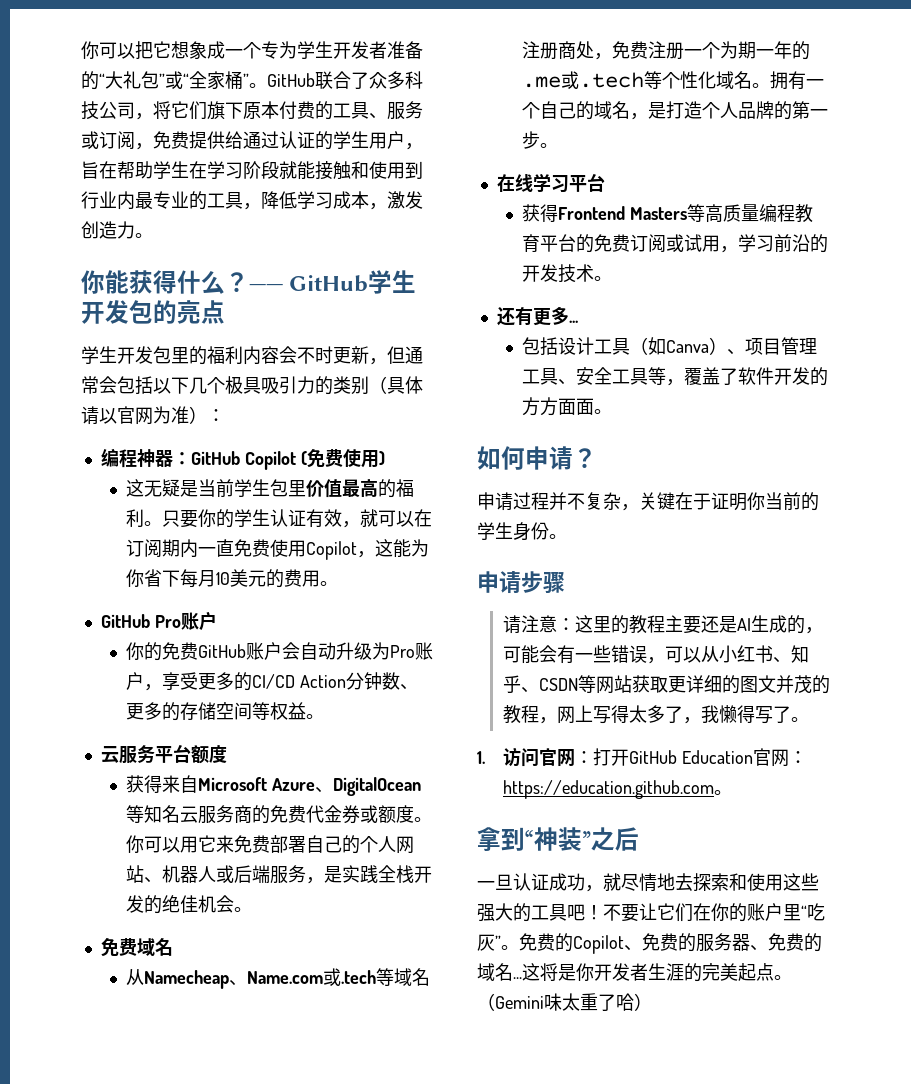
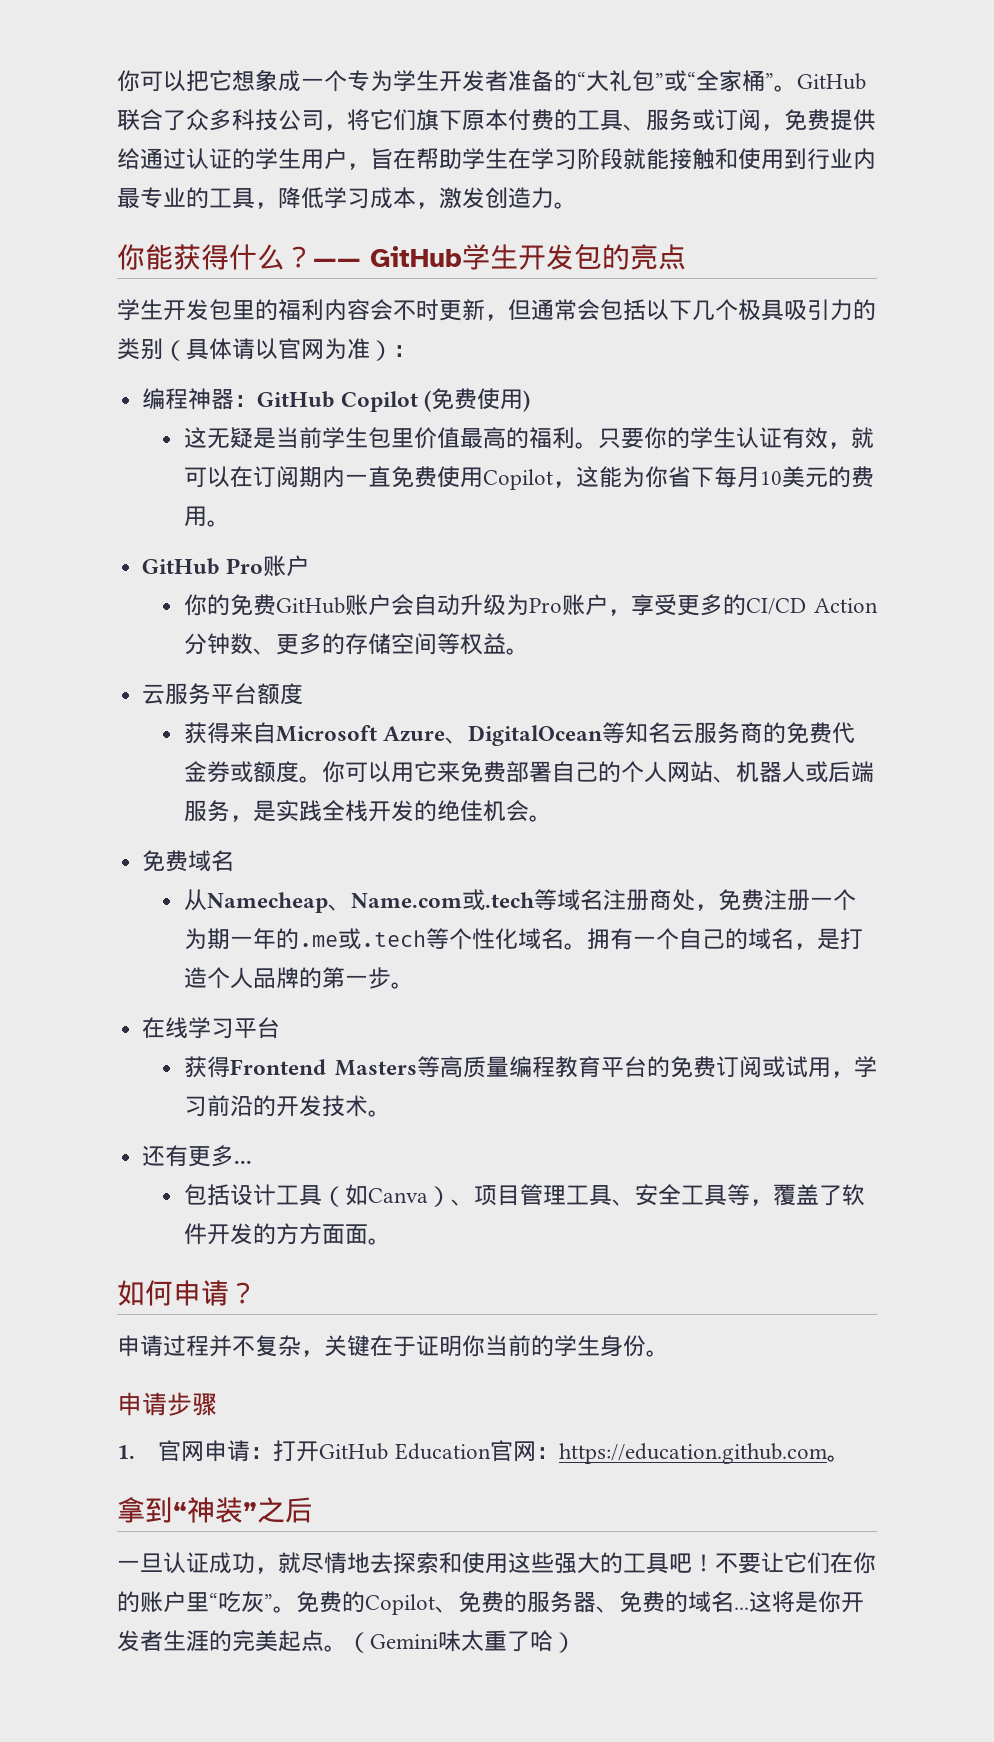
[502,615,823,634] [502,645,809,664] [502,675,830,694] [502,705,809,724] // 请注意：这里的教程主要还是AI生成的，可能会有一些错误，可以从小红书、知乎、CSDN等网站获取更详细的图文并茂的教程，网上写得太多了，我懒得写了。 -> (217, 1404) none
[502,747,575,767] 访问官网 -> [158,1440,251,1462] 官网申请

